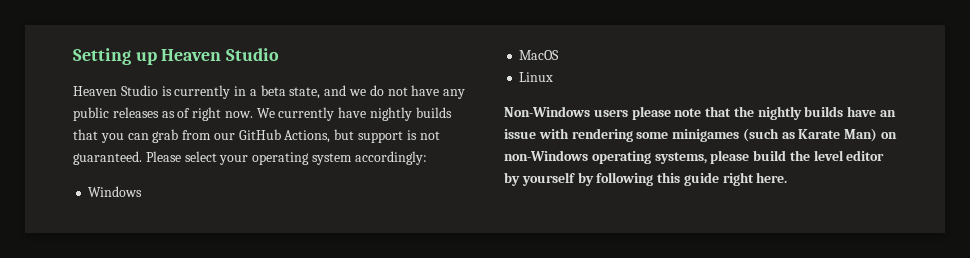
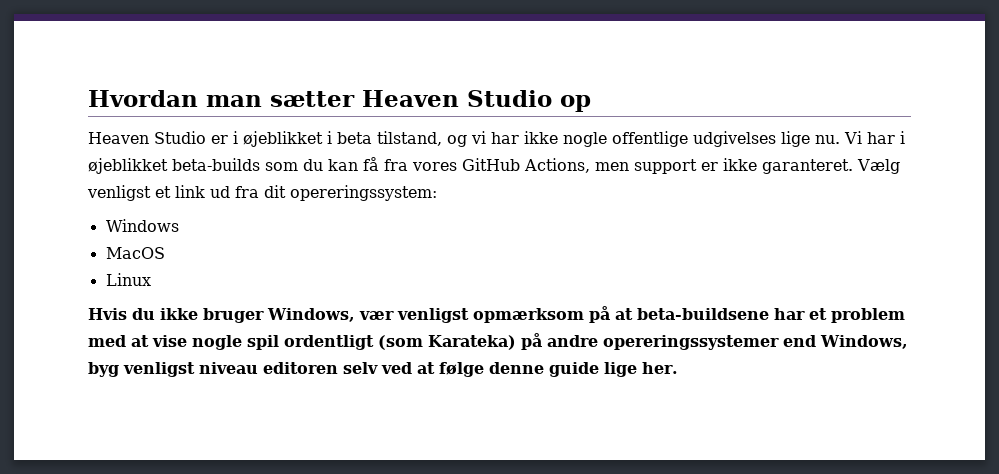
[73,48,280,65] [73,85,466,99] [73,107,452,121] [73,129,440,143] [73,151,427,165] [88,186,143,197] [519,50,560,60] [519,72,554,82] [504,106,897,120] [504,128,898,142] [504,150,885,164] [504,172,788,186] Setting up Heaven Studio // Heaven Studio is currently in a beta state, and we do not have any public releases as of right now. We currently have nightly builds that you can grab from our GitHub Actions, but support is not guaranteed. Please select your operating system accordingly: // Windows // MacOS // Linux // Non-Windows users please note that the nightly builds have an issue with rendering some minigames (such as Karate Man) on non-Windows operating systems, please build the level editor by yourself by following this guide right here. -> [88,90,591,112] [88,131,905,147] [88,157,900,174] [87,185,437,201] [105,219,179,232] [105,247,165,259] [105,273,151,286] [88,306,905,323] [88,333,908,350] [88,362,678,377] Hvordan man sætter Heaven Studio op // Heaven Studio er i øjeblikket i beta tilstand, og vi har ikke nogle offentlige udgivelses lige nu. Vi har i øjeblikket beta-builds som du kan få fra vores GitHub Actions, men support er ikke garanteret. Vælg venligst et link ud fra dit opereringssystem: // Windows // MacOS // Linux // Hvis du ikke bruger Windows, vær venligst opmærksom på at beta-buildsene har et problem med at vise nogle spil ordentligt (som Karateka) på andre opereringssystemer end Windows, byg venligst niveau editoren selv ved at følge denne guide lige her.

